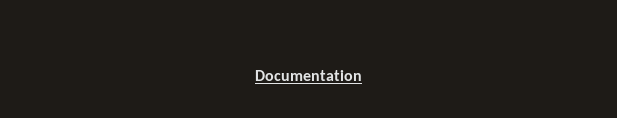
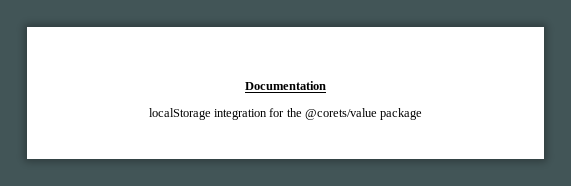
(362, 75) none -> [148,108,423,120] // localStorage integration for the @corets/value package

